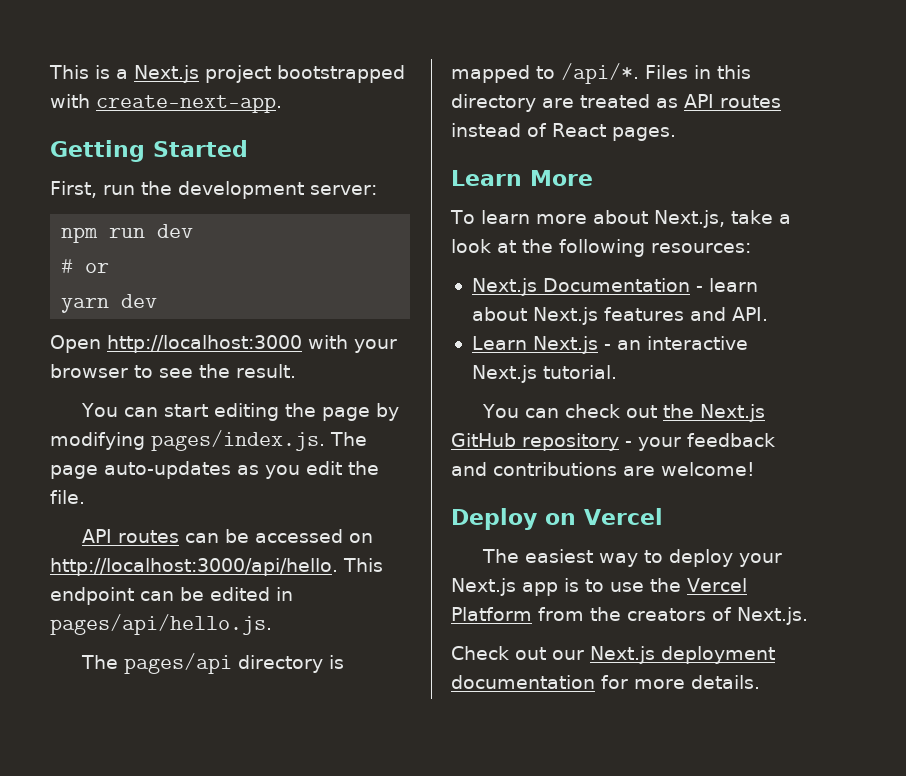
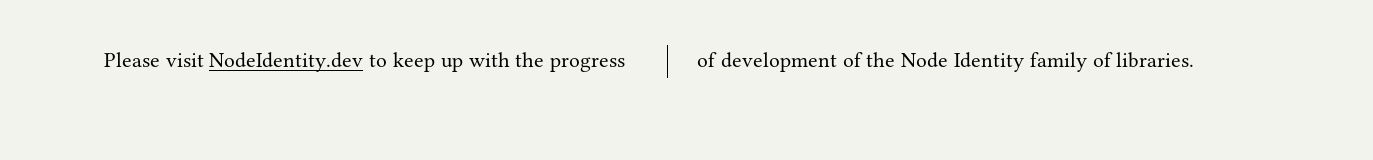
[49,65,405,83] [50,94,282,113] [50,140,248,162] [50,181,377,199] [61,224,194,243] [61,259,110,273] [61,294,158,313] [50,335,397,353] [50,364,296,378] [81,403,400,421] [50,430,367,451] [50,461,379,479] [50,490,85,504] [82,529,374,543] [50,558,383,576] [50,587,293,605] [50,614,272,635] [81,653,345,674] [451,63,751,84] [451,94,781,112] [451,123,676,141] [451,170,593,186] [450,210,791,228] [451,239,751,257] [471,278,758,296] [471,307,768,325] [471,336,748,354] [471,365,617,383] [482,404,766,422] [451,433,775,451] [451,462,755,476] [451,508,663,530] [482,549,783,567] [451,578,747,596] [451,607,808,625] [451,646,775,664] [451,675,760,689] This is a Next.js project bootstrapped with create-next-app. // Getting Started // First, run the development server: // npm run dev // # or // yarn dev // Open http://localhost:3000 with your browser to see the result. // You can start editing the page by modifying pages/index.js. The page auto-updates as you edit the file. // API routes can be accessed on http://localhost:3000/api/hello. This endpoint can be edited in pages/api/hello.js. // The pages/api directory is mapped to /api/*. Files in this directory are treated as API routes instead of React pages. // Learn More // To learn more about Next.js, take a look at the following resources: // Next.js Documentation - learn about Next.js features and API. // Learn Next.js - an interactive Next.js tutorial. // You can check out the Next.js GitHub repository - your feedback and contributions are welcome! // Deploy on Vercel // The easiest way to deploy your Next.js app is to use the Vercel Platform from the creators of Next.js. // Check out our Next.js deployment documentation for more details. -> [103,52,1195,72] Please visit NodeIdentity.dev to keep up with the progress of development of the Node Identity family of libraries.

